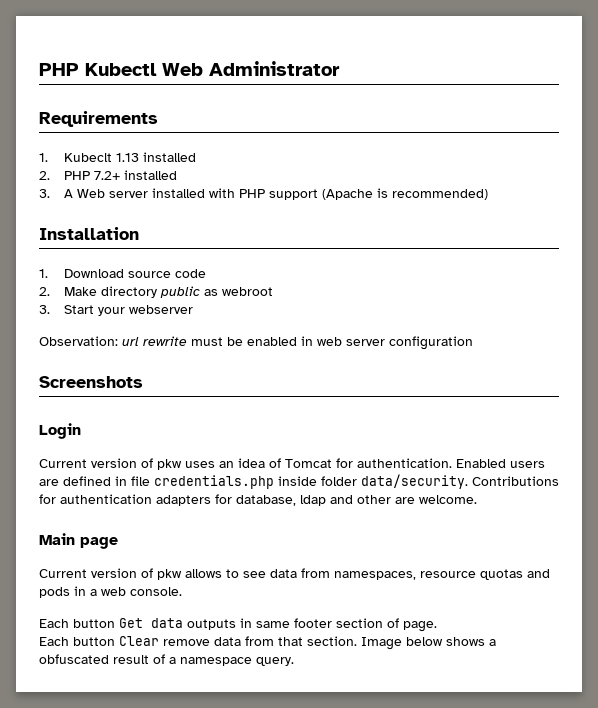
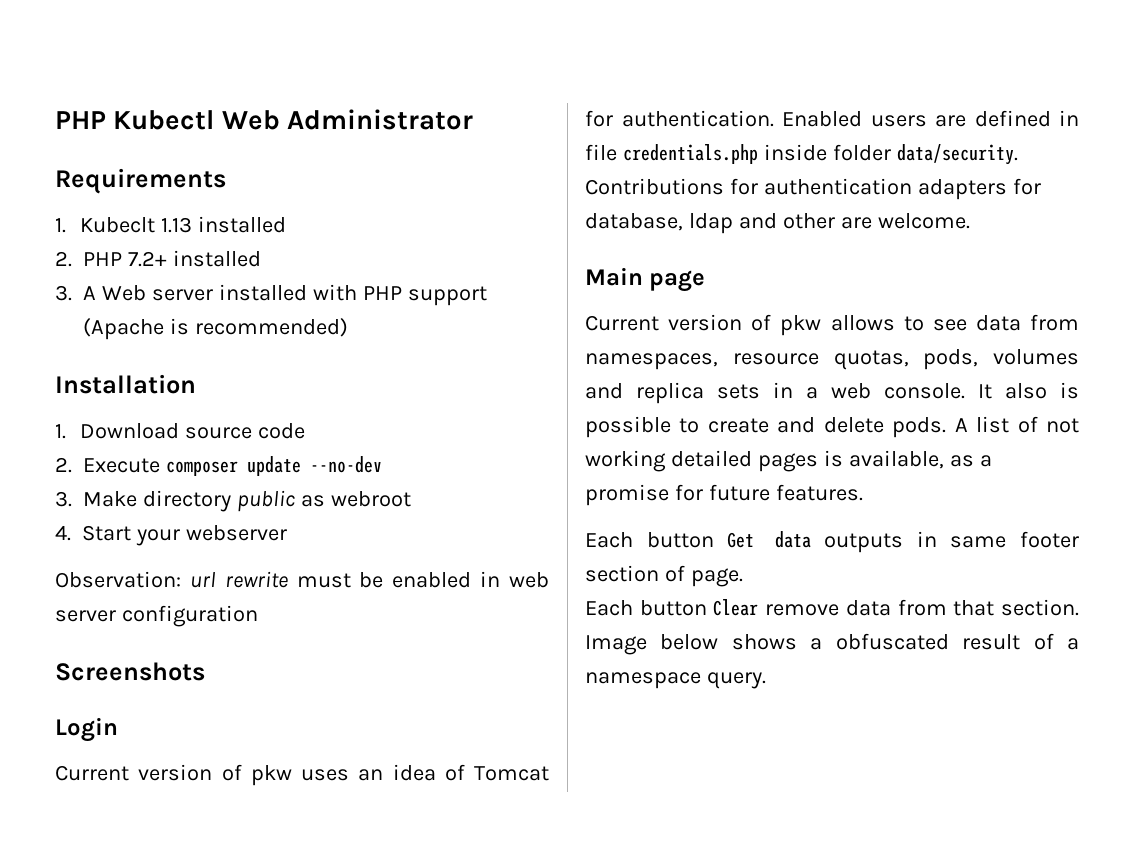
(50, 291) none -> [83,456,382,476] [55,491,72,507] Execute composer update --no-dev // 3.
[39,305,50,314] 3. -> [55,525,71,541] 4.
[480,569,550,580] [39,586,182,598] quotas and pods in a web console. -> [833,349,1079,370] [585,382,1079,404] [585,416,1079,438] [585,450,992,472] [585,484,863,506] quotas, pods, volumes and replica sets in a web console. It also is possible to create and delete pods. A list of not working detailed pages is available, as a promise for future features.

